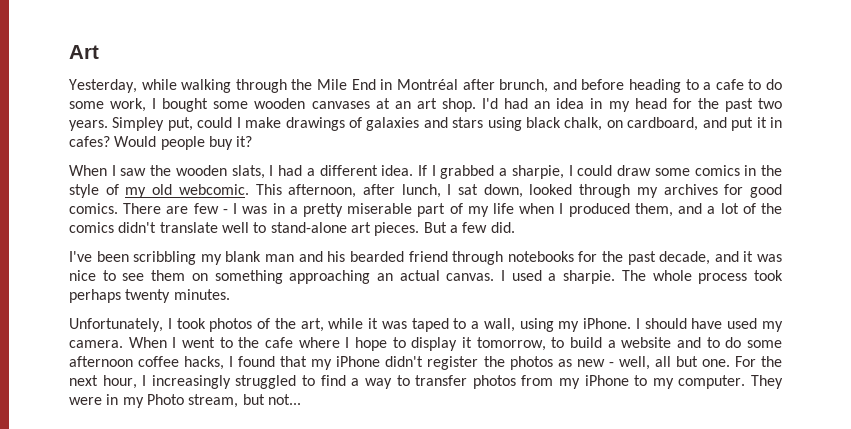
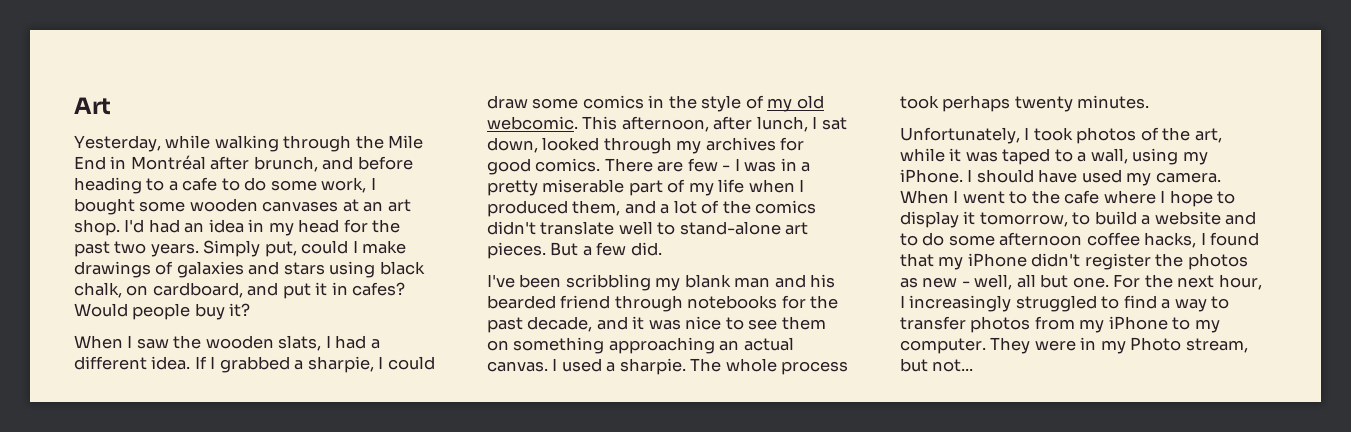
[112,117,165,131] Simpley -> [203,240,261,257] Simply

